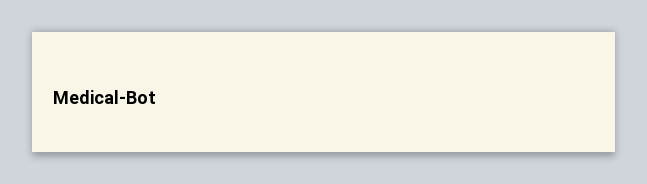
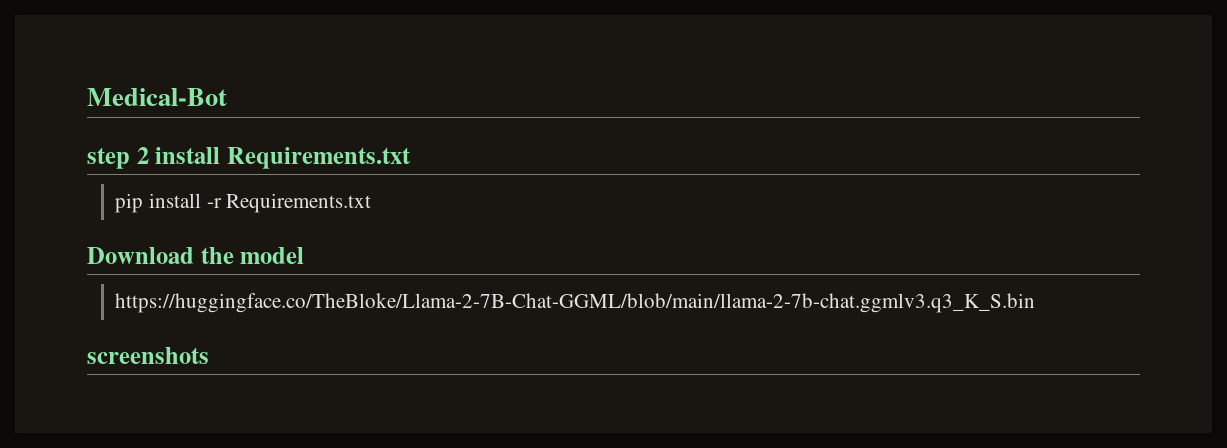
(156, 97) none -> [87,147,411,169] [115,193,372,213] [87,247,305,264] [115,293,1036,313] [87,347,209,364] // step 2 install Requirements.txt // pip install -r Requirements.txt // Download the model // https://huggingface.co/TheBloke/Llama-2-7B-Chat-GGML/blob/main/llama-2-7b-chat.ggmlv3.q3_K_S.bin // screenshots

